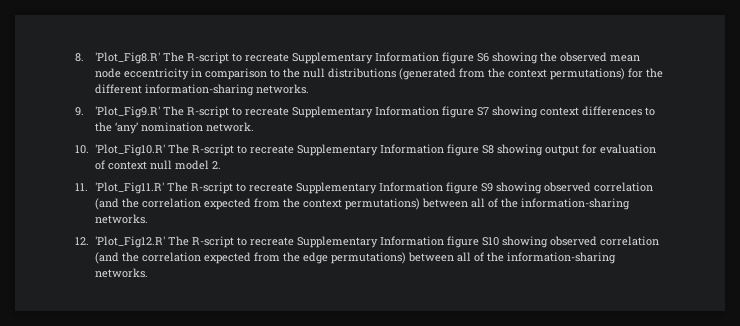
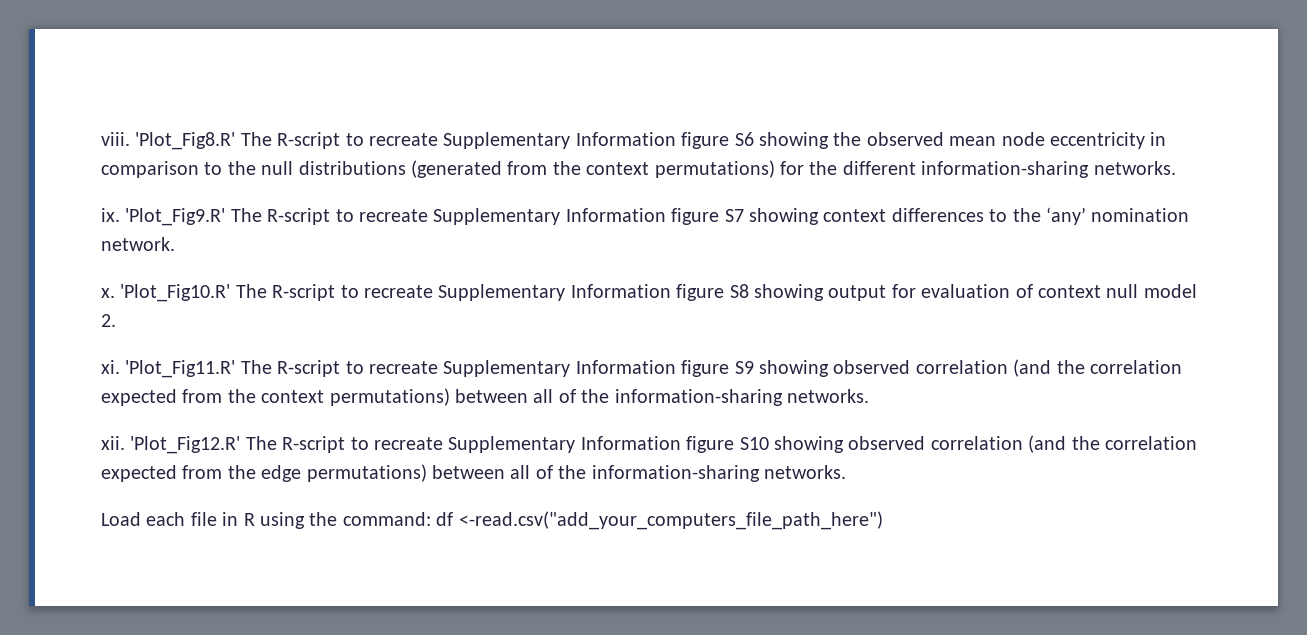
[75,53,84,62] 8. -> [101,132,130,146] viii.
[75,107,84,116] 9. -> [101,208,120,222] ix.
[75,145,89,154] 10. -> [101,288,115,298] x.
[75,183,88,191] 11. -> [101,360,120,374] xi.
[75,237,89,245] 12. -> [101,436,125,450] xii.
(148, 273) none -> [101,511,883,530] // Load each file in R using the command: df <-read.csv("add_your_computers_file_path_here")

